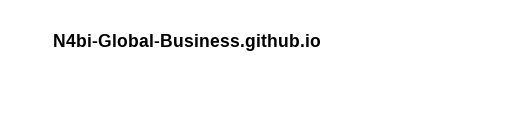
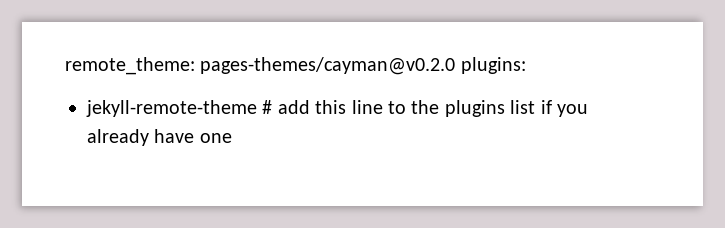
[53,34,321,51] N4bi-Global-Business.github.io -> [65,57,526,75] [86,100,588,117] [87,129,232,146] remote_theme: pages-themes/cayman@v0.2.0 plugins: // jekyll-remote-theme # add this line to the plugins list if you already have one

